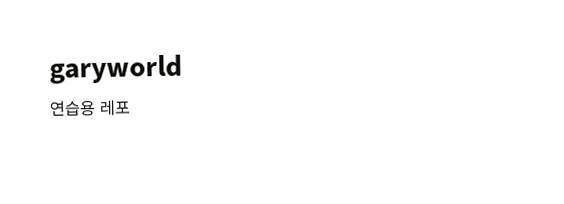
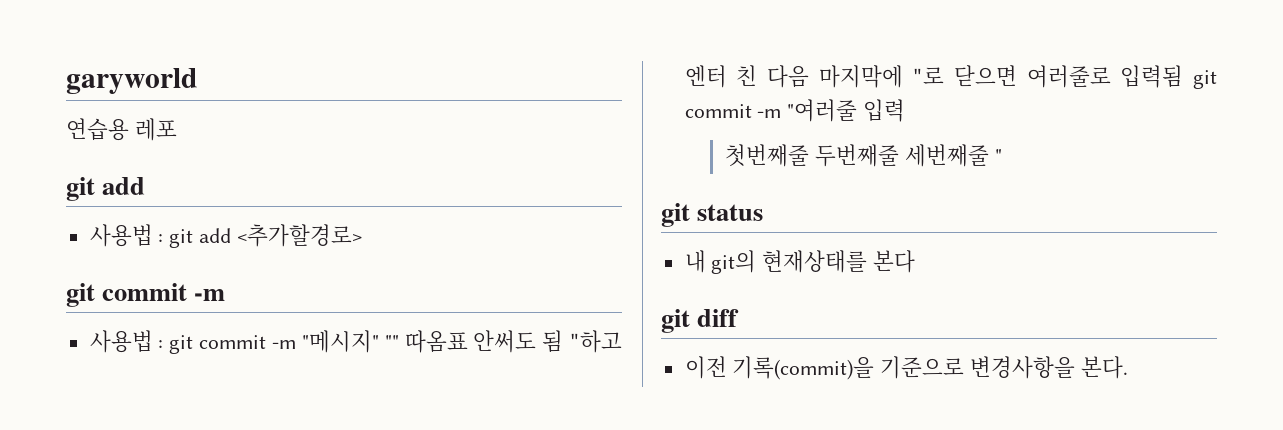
(131, 108) none -> [66,177,146,201] [89,224,362,248] [66,283,226,307] [89,330,622,354] [684,65,1217,89] [684,99,906,122] [725,144,1002,167] [661,203,764,227] [684,250,916,274] [661,309,740,333] [684,356,1128,380] // git add // 사용법 : git add <추가할경로> // git commit -m // 사용법 : git commit -m "메시지" "" 따옴표 안써도 됨 "하고 엔터 친 다음 마지막에 "로 닫으면 여러줄로 입력됨 git commit -m "여러줄 입력 // 첫번째줄 두번째줄 세번째줄 " // git status // 내 git의 현재상태를 본다 // git diff // 이전 기록(commit)을 기준으로 변경사항을 본다.

